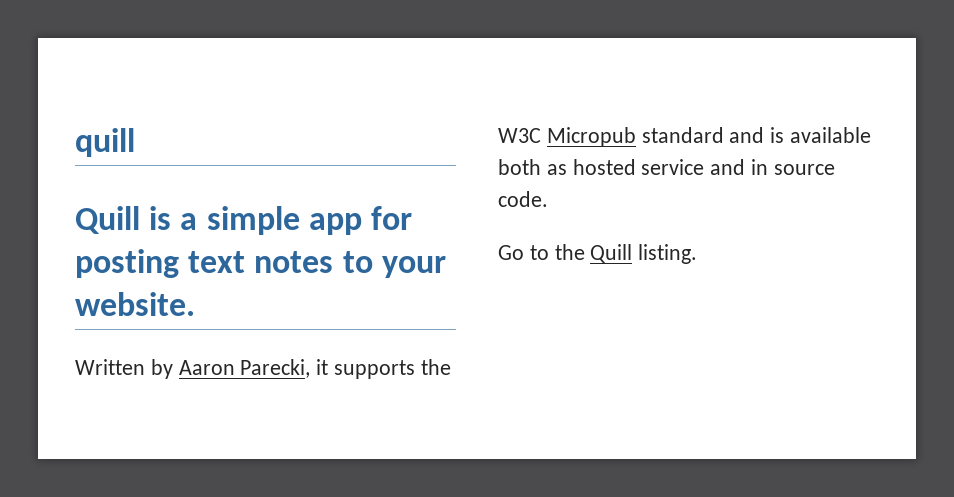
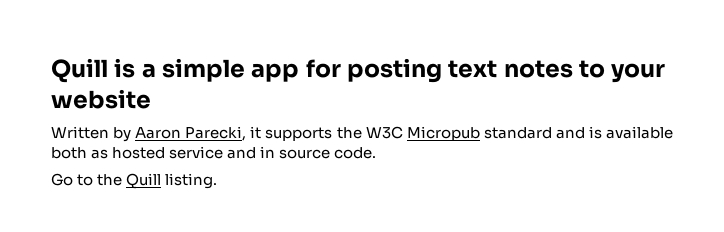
[75,128,135,157] quill // -> (51, 70) none
[75,292,195,316] website. -> [51,89,151,109] website

